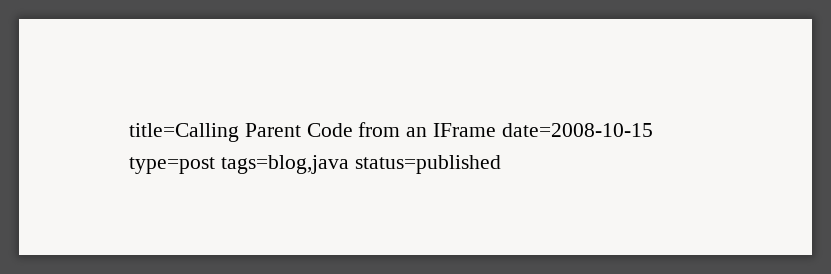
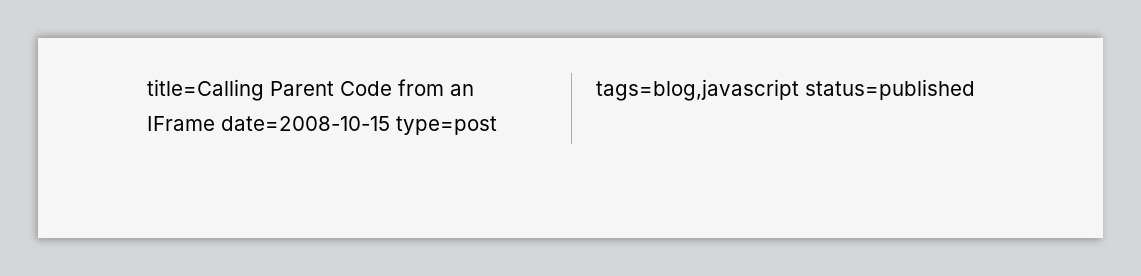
[220,155,349,174] tags=blog,java -> [596,79,799,101] tags=blog,javascript

